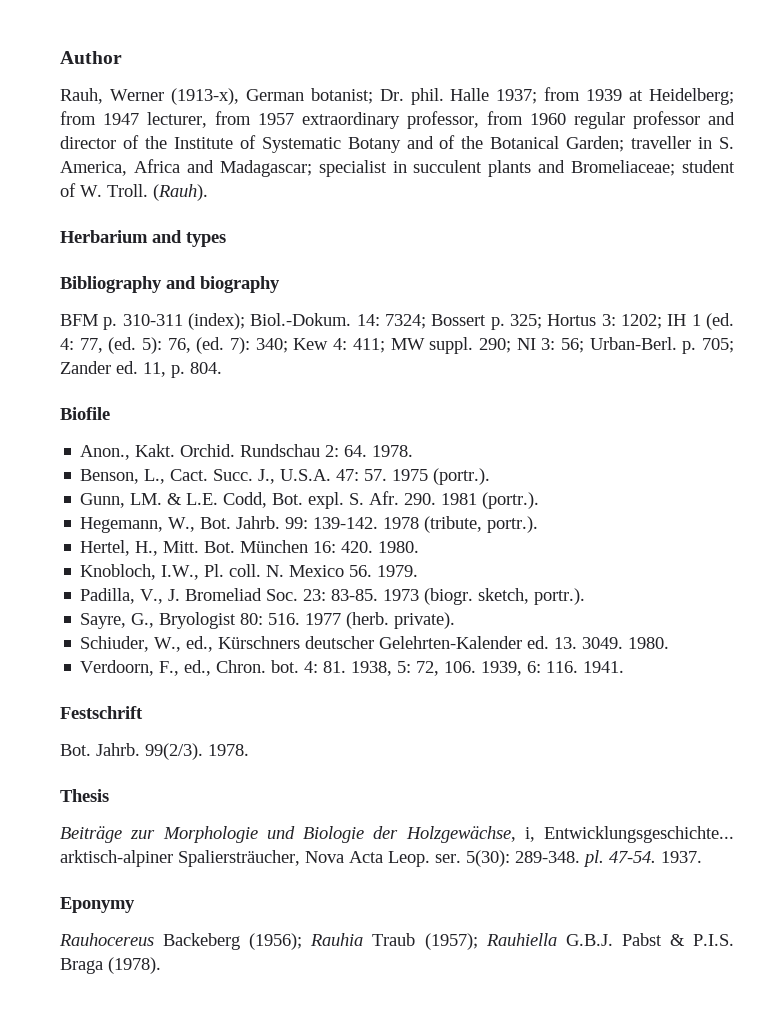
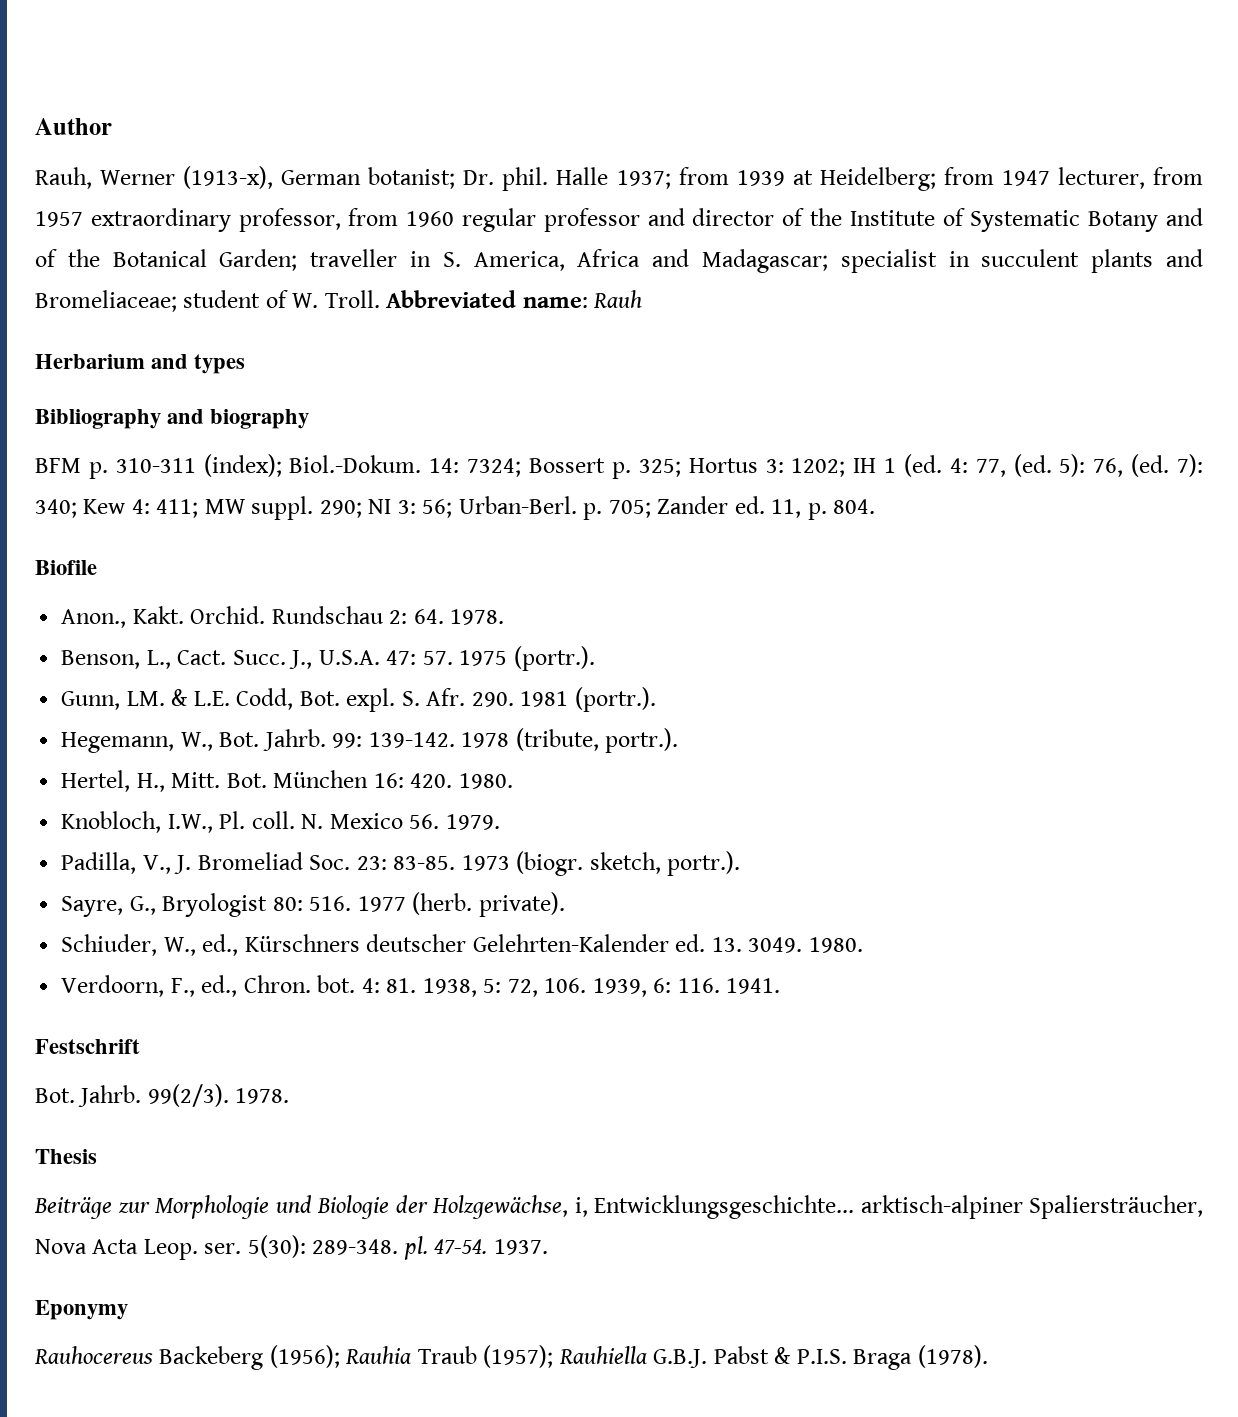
[153,184,208,201] (Rauh). -> [386,290,643,308] Abbreviated name: Rauh

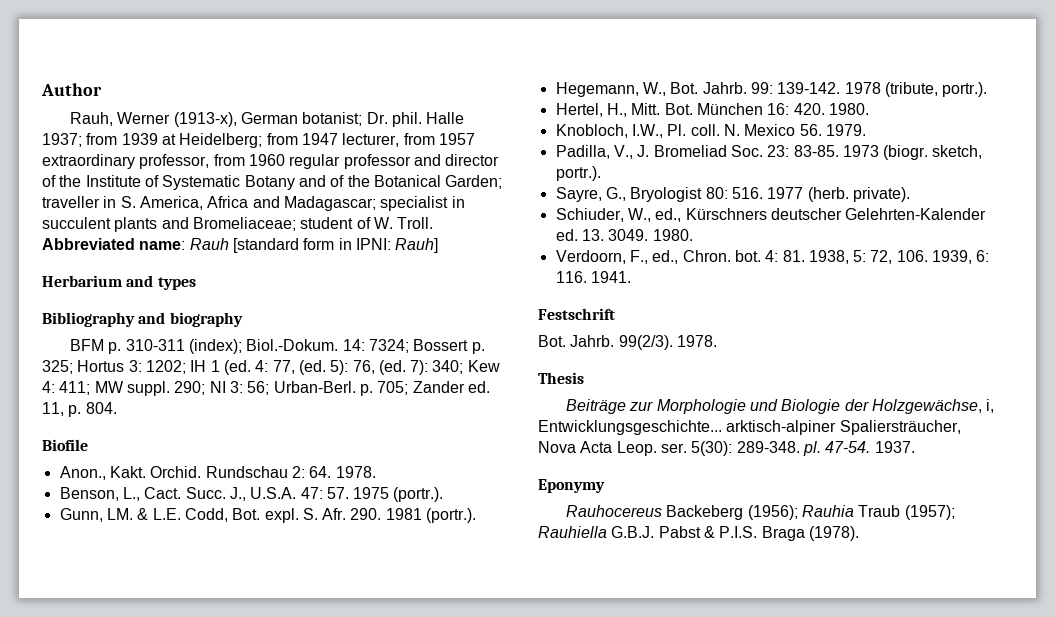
(643, 299) none -> [232,238,439,253] [standard form in IPNI: Rauh]

